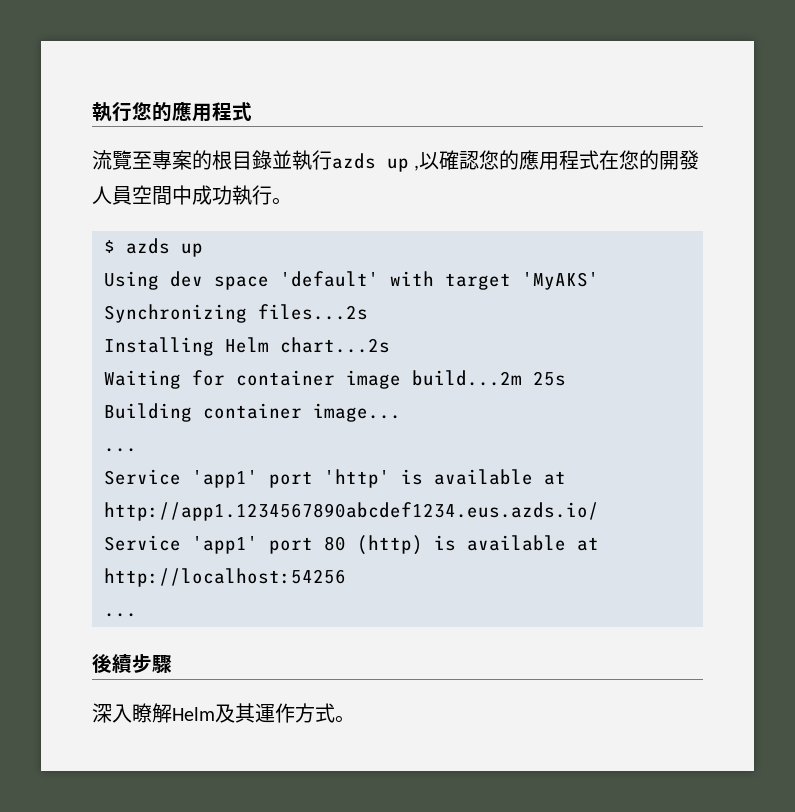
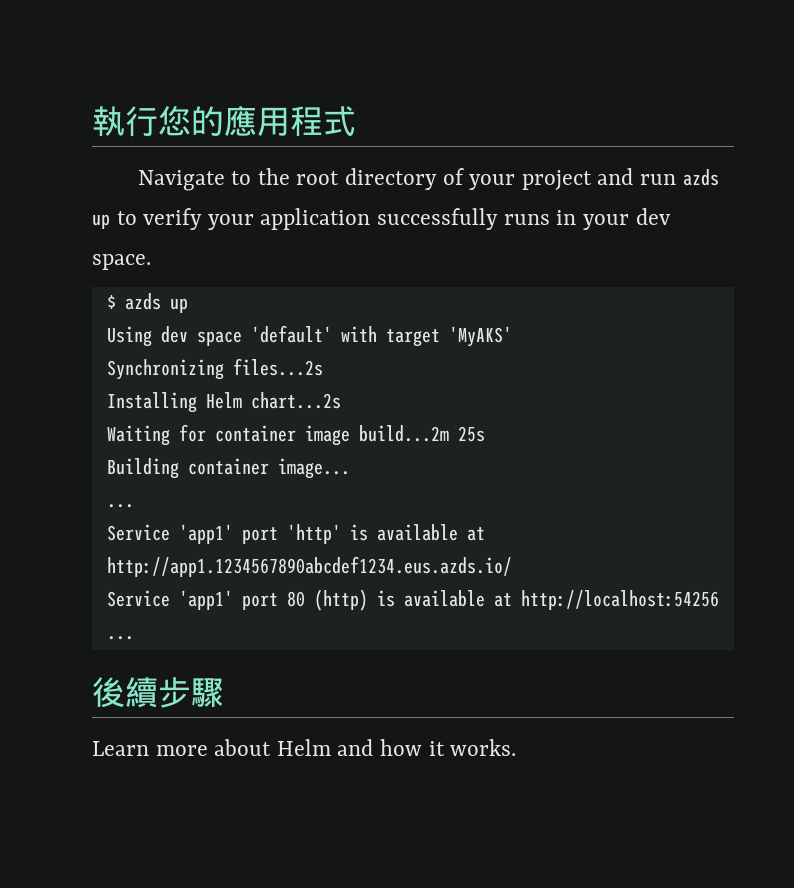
[92,150,700,172] [92,185,292,205] 流覽至專案的根目錄並執行azds up ,以確認您的應用程式在您的開發人員空間中成功執行。 -> [137,168,719,191] [92,208,671,230] [92,254,151,270] Navigate to the root directory of your project and run azds up to verify your application successfully runs in your dev space.
[92,703,355,723] 深入瞭解Helm及其運作方式。 -> [92,739,517,756] Learn more about Helm and how it works.

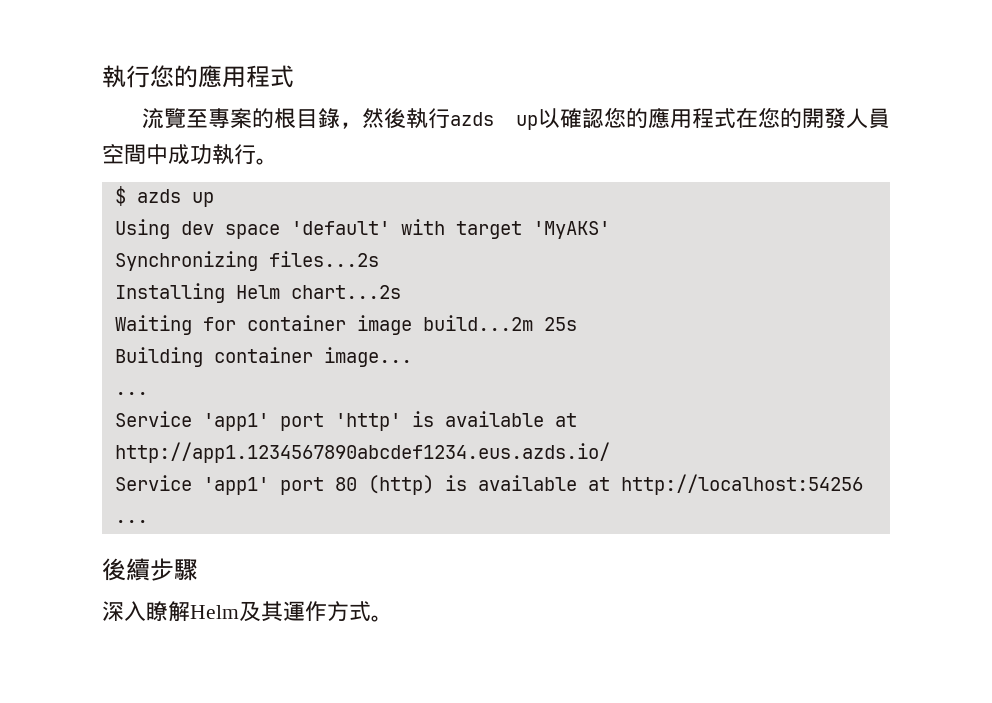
[137,168,719,191] [92,208,671,230] [92,254,151,270] Navigate to the root directory of your project and run azds up to verify your application successfully runs in your dev space. -> [141,107,890,130] [102,144,278,165] 流覽至專案的根目錄，然後執行azds up以確認您的應用程式在您的開發人員空間中成功執行。
[92,739,517,756] Learn more about Helm and how it works. -> [102,601,393,622] 深入瞭解Helm及其運作方式。

